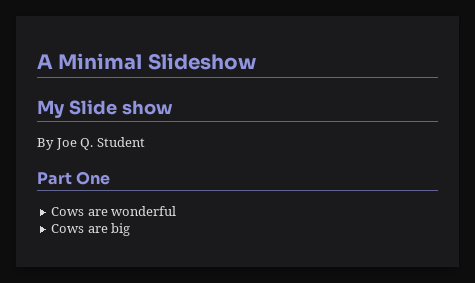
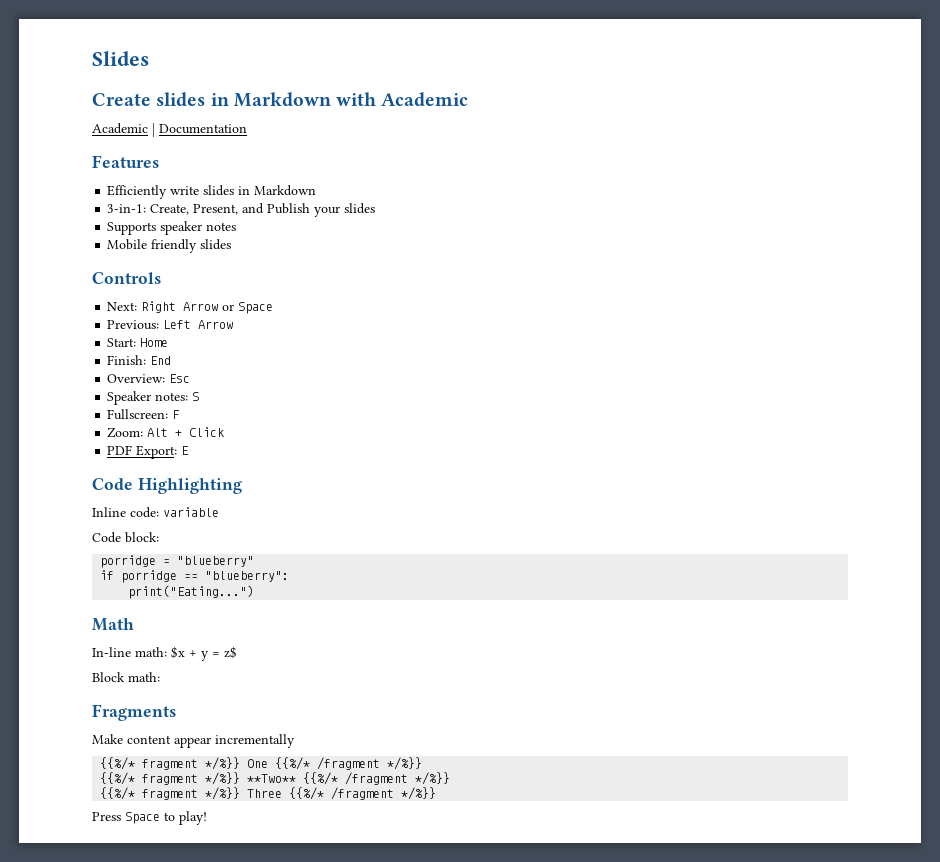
[37,53,256,70] [37,100,173,118] [37,137,145,150] [37,171,111,185] [51,206,177,216] [51,223,131,236] A Minimal Slideshow // My Slide show // By Joe Q. Student // Part One // Cows are wonderful // Cows are big -> [92,51,149,66] [92,92,469,107] [92,123,247,137] [92,155,159,168] [107,185,317,199] [107,203,376,217] [107,221,237,235] [107,239,232,253] [92,272,161,284] [107,301,274,314] [107,320,234,330] [107,338,169,347] [107,355,172,365] [107,374,191,383] [107,391,200,405] [107,409,181,420] [107,427,225,438] [107,445,190,459] [92,478,242,494] [92,507,219,518] [92,532,159,543] [100,555,255,568] [100,570,290,583] [128,585,255,599] [92,618,134,631] [92,646,237,661] [92,672,160,682] [92,704,176,721] [92,734,295,748] [100,757,423,770] [100,772,451,785] [100,787,437,800] [92,811,207,825] Slides // Create slides in Markdown with Academic // Academic | Documentation // Features // Efficiently write slides in Markdown // 3-in-1: Create, Present, and Publish your slides // Supports speaker notes // Mobile friendly slides // Controls // Next: Right Arrow or Space // Previous: Left Arrow // Start: Home // Finish: End // Overview: Esc // Speaker notes: S // Fullscreen: F // Zoom: Alt + Click // PDF Export: E // Code Highlighting // Inline code: variable // Code block: // porridge = "blueberry" // if porridge == "blueberry": // print("Eating...") // Math // In-line math: $x + y = z$ // Block math: // Fragments // Make content appear incrementally // {{%/* fragment */%}} One {{%/* /fragment */%}} // {{%/* fragment */%}} **Two** {{%/* /fragment */%}} // {{%/* fragment */%}} Three {{%/* /fragment */%}} // Press Space to play!

